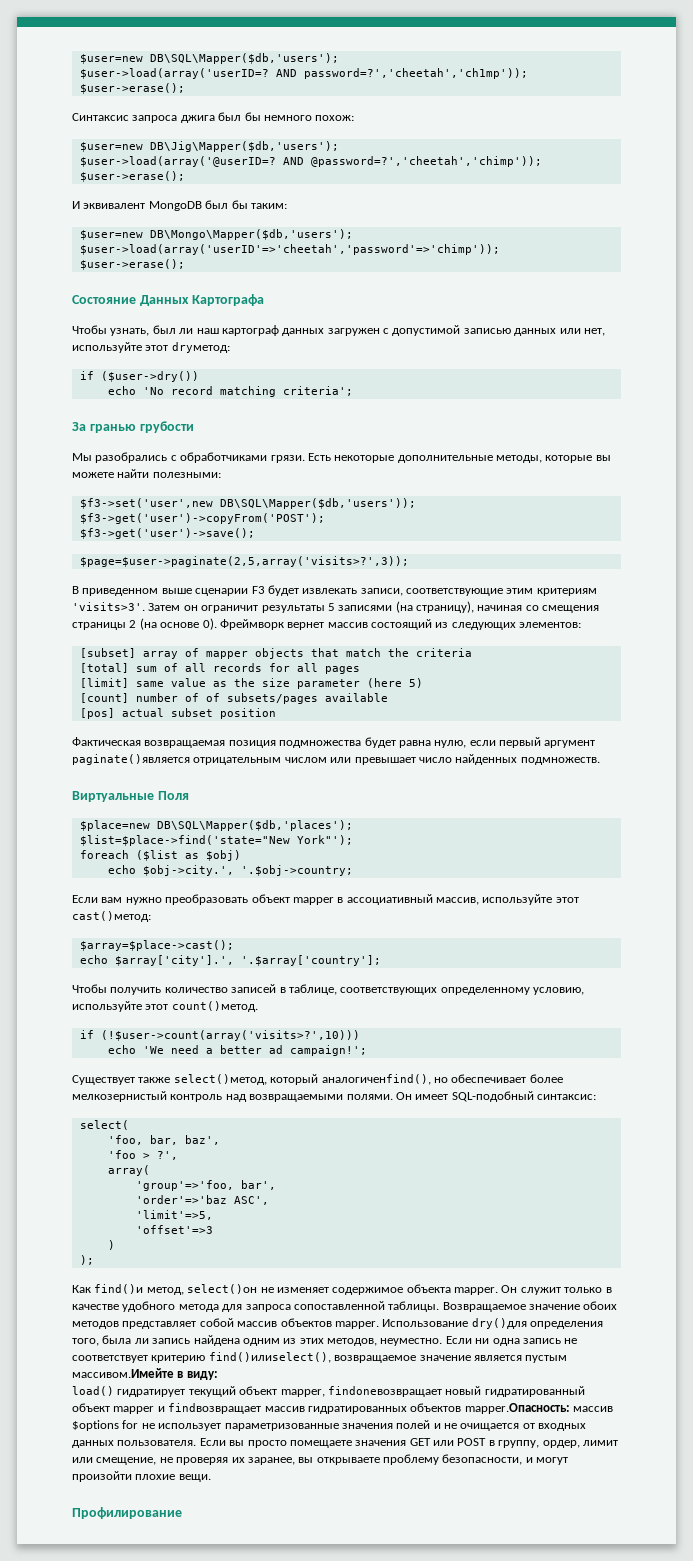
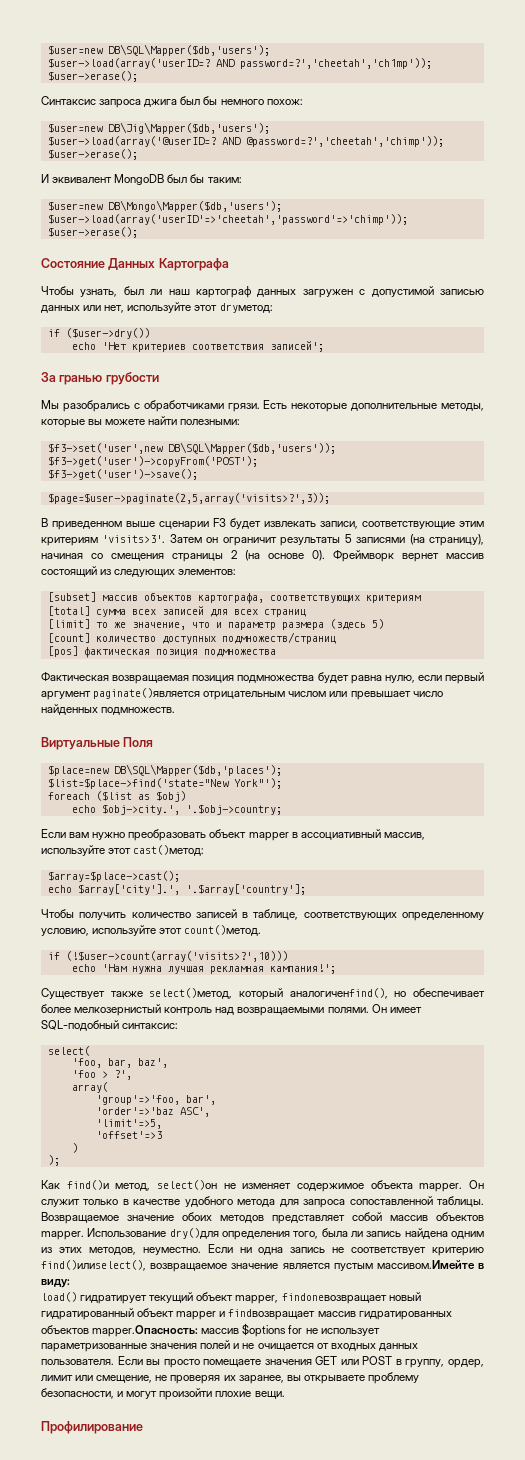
[142,386,353,397] 'No record matching criteria'; -> [101,341,324,352] 'Нет критериев соответствия записей';
[142,648,472,659] [79,663,360,674] [79,678,423,689] [79,693,388,704] [79,708,276,719] array of mapper objects that match the criteria // [total] sum of all records for all pages // [limit] same value as the size parameter (here 5) // [count] number of of subsets/pages available // [pos] actual subset position -> [101,592,421,604] [47,606,306,617] [47,619,384,630] [47,632,336,644] [47,646,276,658] массив объектов картографа, соответствующих критериям // [total] сумма всех записей для всех страниц // [limit] то же значение, что и параметр размера (здесь 5) // [count] количество доступных подмножеств/страниц // [pos] фактическая позиция подмножества
[142,1045,367,1056] 'We need a better ad campaign!'; -> [101,964,336,974] 'Нам нужна лучшая рекламная кампания!';

